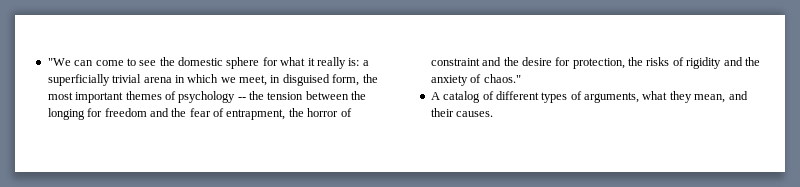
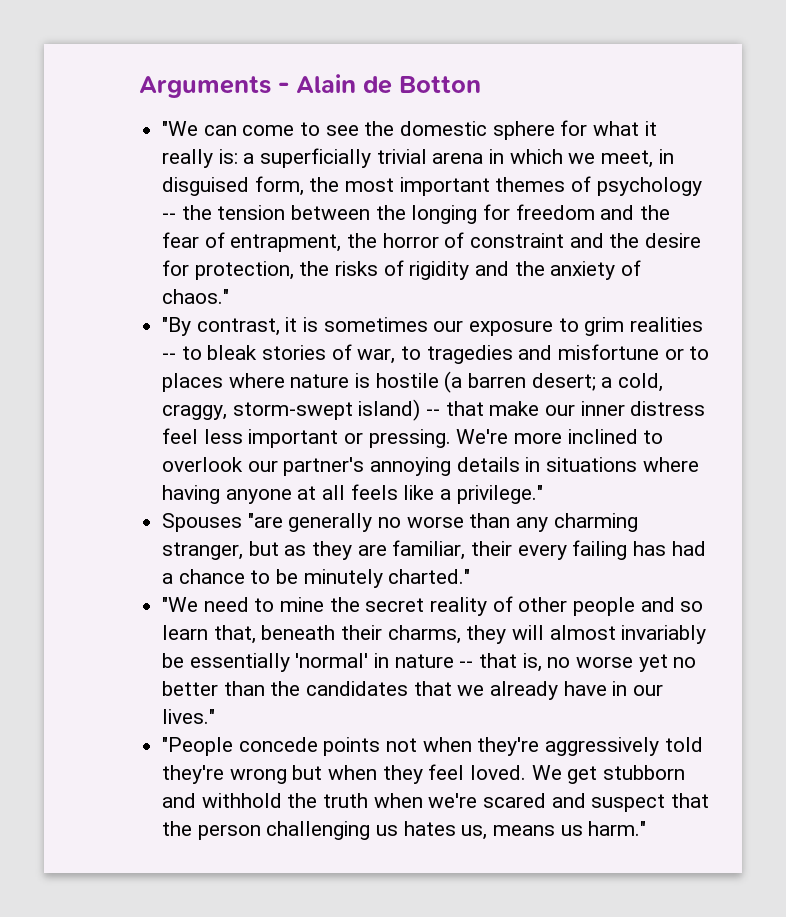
(47, 62) none -> [139,74,481,98] Arguments - Alain de Botton //
[430,91,748,103] [430,108,494,117] A catalog of different types of arguments, what they mean, and their causes. -> [162,317,704,336] [162,344,710,364] [162,371,664,393] [162,399,706,421] [162,428,664,448] [162,457,699,476] [162,484,543,504] [162,513,638,532] [162,540,706,560] [162,569,471,588] [162,596,704,616] [162,625,707,644] [162,653,697,672] [162,681,664,700] [162,709,216,724] [162,737,703,756] [162,764,686,784] [162,793,710,812] [162,821,647,840] "By contrast, it is sometimes our exposure to grim realities -- to bleak stories of war, to tragedies and misfortune or to places where nature is hostile (a barren desert; a cold, craggy, storm-swept island) -- that make our inner distress feel less important or pressing. We're more inclined to overlook our partner's annoying details in situations where having anyone at all feels like a privilege." // Spouses "are generally no worse than any charming stranger, but as they are familiar, their every failing has had a chance to be minutely charted." // "We need to mine the secret reality of other people and so learn that, beneath their charms, they will almost invariably be essentially 'normal' in nature -- that is, no worse yet no better than the candidates that we already have in our lives." // "People concede points not when they're aggressively told they're wrong but when they feel loved. We get stubborn and withhold the truth when we're scared and suspect that the person challenging us hates us, means us harm."

